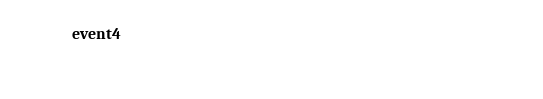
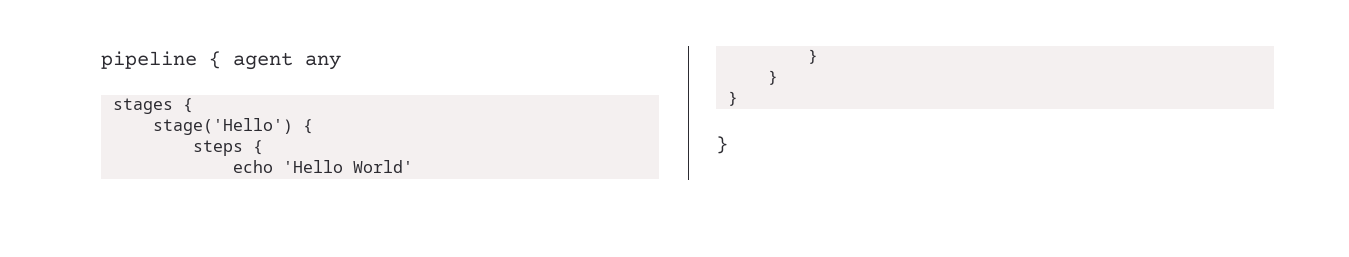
[72,28,121,39] event4 -> [101,51,341,70] [113,98,194,114] [153,118,314,135] [193,140,264,156] [233,160,414,173] [808,49,819,64] [768,70,779,85] [728,91,739,106] [716,136,728,154] pipeline { agent any // stages { // stage('Hello') { // steps { // echo 'Hello World' // } // } // } // }

